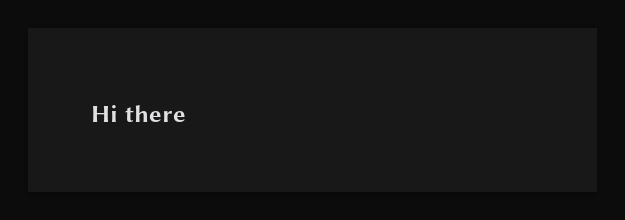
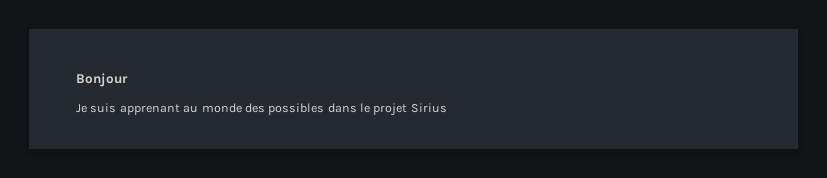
[91,105,186,122] Hi there -> [76,73,128,87] [76,103,447,116] Bonjour // Je suis apprenant au monde des possibles dans le projet Sirius

